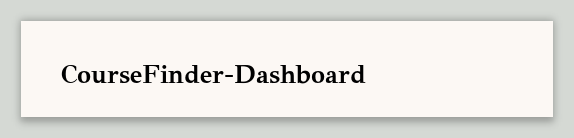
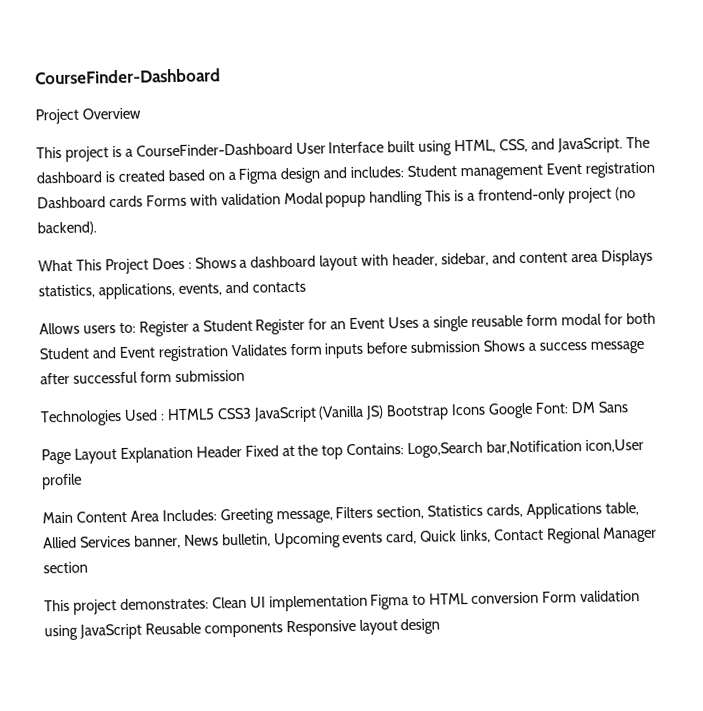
[61,64,366,84] CourseFinder-Dashboard -> [35,68,221,85] [35,107,141,125] [36,136,650,162] [36,161,655,184] [37,187,636,209] [37,221,97,236] [38,249,653,275] [38,281,306,300] [39,312,656,337] [39,339,644,362] [40,369,245,385] [40,401,629,427] [41,438,645,465] [42,473,82,490] [42,502,640,525] [43,526,657,549] [43,561,88,574] [44,590,641,615] [44,618,441,641] CourseFinder-Dashboard // Project Overview // This project is a CourseFinder-Dashboard User Interface built using HTML, CSS, and JavaScript. The dashboard is created based on a Figma design and includes: Student management Event registration Dashboard cards Forms with validation Modal popup handling This is a frontend-only project (no backend). // What This Project Does : Shows a dashboard layout with header, sidebar, and content area Displays statistics, applications, events, and contacts // Allows users to: Register a Student Register for an Event Uses a single reusable form modal for both Student and Event registration Validates form inputs before submission Shows a success message after successful form submission // Technologies Used : HTML5 CSS3 JavaScript (Vanilla JS) Bootstrap Icons Google Font: DM Sans // Page Layout Explanation Header Fixed at the top Contains: Logo,Search bar,Notification icon,User profile // Main Content Area Includes: Greeting message, Filters section, Statistics cards, Applications table, Allied Services banner, News bulletin, Upcoming events card, Quick links, Contact Regional Manager section // This project demonstrates: Clean UI implementation Figma to HTML conversion Form validation using JavaScript Reusable components Responsive layout design

